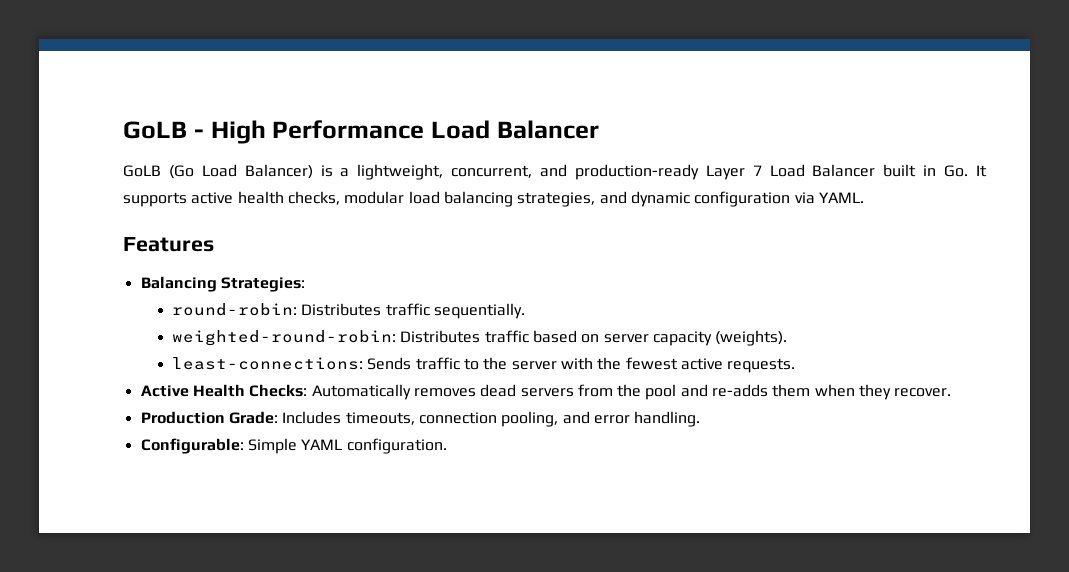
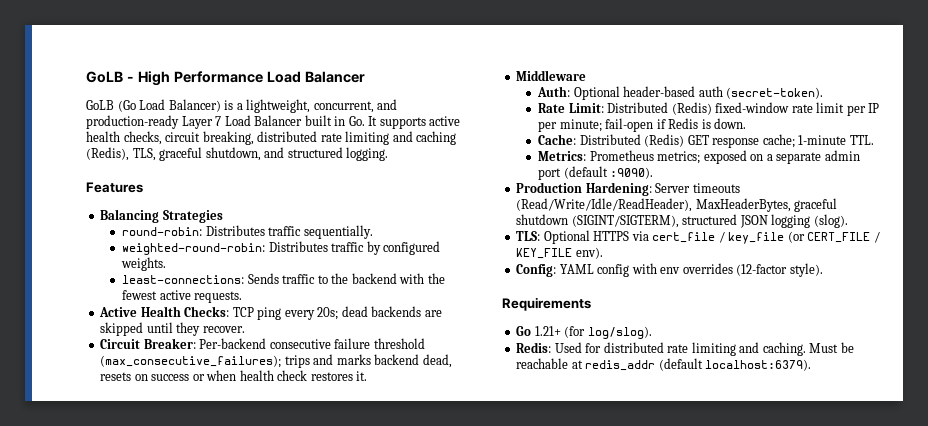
[344,191,864,207] modular load balancing strategies, and dynamic configuration via YAML. -> [165,131,457,145] [86,147,389,161] circuit breaking, distributed rate limiting and caching (Redis), TLS, graceful shutdown, and structured logging.
[220,277,305,292] Strategies: -> [162,210,223,223] Strategies
[533,330,788,346] based on server capacity (weights). -> [366,241,441,255] [121,257,167,271] by configured weights.
[511,361,557,370] server -> [351,273,397,284] backend
[311,384,952,400] [140,411,701,427] [140,438,447,454] Automatically removes dead servers from the pool and re-adds them when they recover. // Production Grade: Includes timeouts, connection pooling, and error handling. // Configurable: Simple YAML configuration. -> [232,306,442,320] [100,322,245,336] [100,338,425,349] [100,354,452,368] [100,370,368,381] [516,70,587,81] [537,86,824,100] [538,102,880,116] [538,118,747,132] [538,134,874,148] [538,150,860,164] [538,166,654,180] [516,182,740,196] [516,198,838,212] [516,214,848,228] [516,230,880,244] [516,247,603,259] [516,263,823,277] [502,297,591,311] [516,326,652,339] [516,342,854,356] [516,358,812,371] TCP ping every 20s; dead backends are skipped until they recover. // Circuit Breaker: Per-backend consecutive failure threshold (max_consecutive_failures); trips and marks backend dead, resets on success or when health check restores it. // Middleware // Auth: Optional header-based auth (secret-token). // Rate Limit: Distributed (Redis) fixed-window rate limit per IP per minute; fail-open if Redis is down. // Cache: Distributed (Redis) GET response cache; 1-minute TTL. // Metrics: Prometheus metrics; exposed on a separate admin port (default :9090). // Production Hardening: Server timeouts (Read/Write/Idle/ReadHeader), MaxHeaderBytes, graceful shutdown (SIGINT/SIGTERM), structured JSON logging (slog). // TLS: Optional HTTPS via cert_file / key_file (or CERT_FILE / KEY_FILE env). // Config: YAML config with env overrides (12-factor style). // Requirements // Go 1.21+ (for log/slog). // Redis: Used for distributed rate limiting and caching. Must be reachable at redis_addr (default localhost:6379).

